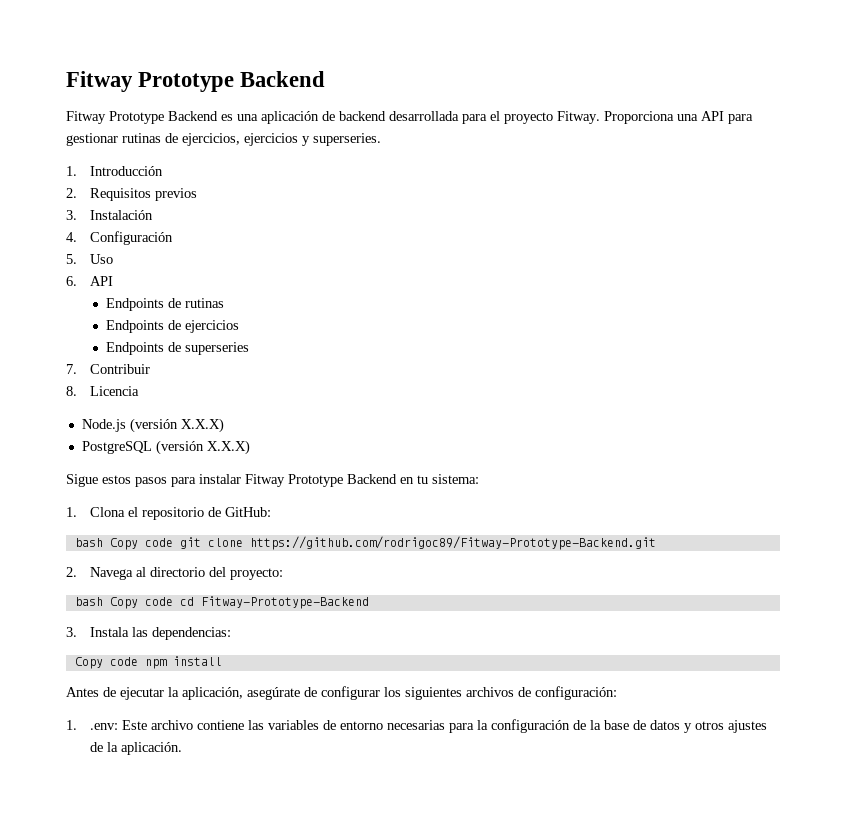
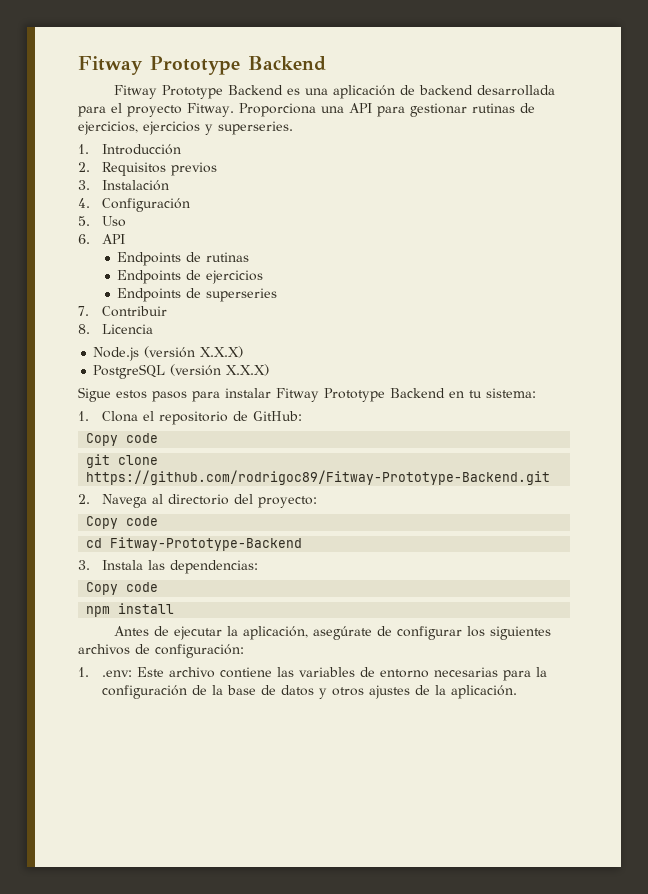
[74,538,173,550] bash Copy code -> [86,433,159,446] Copy code //
[74,597,173,609] bash Copy code -> [86,516,159,529] Copy code //
(138, 661) none -> (159, 587) //

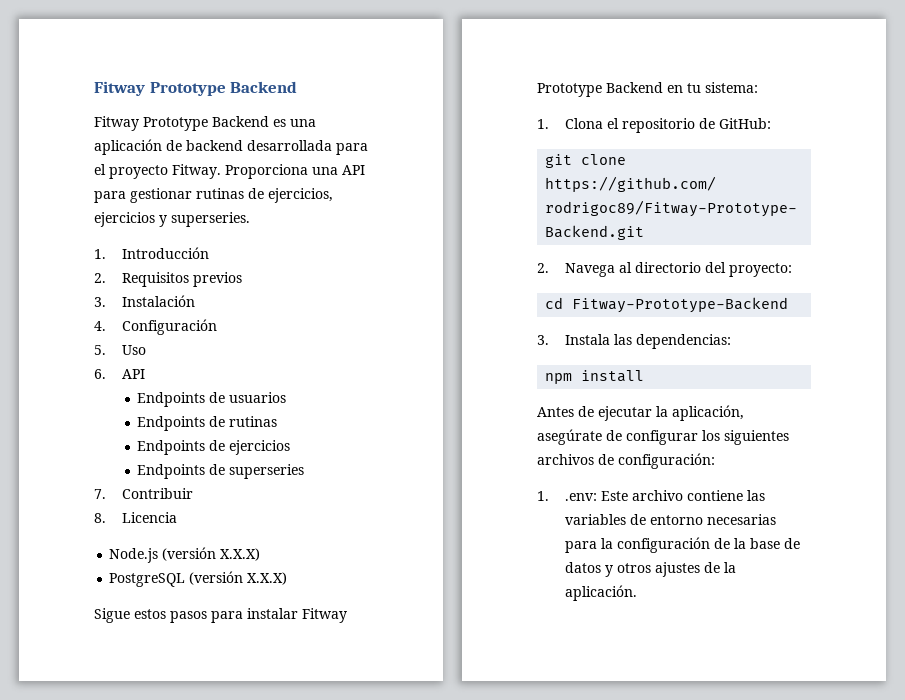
(126, 239) none -> [137,392,287,407] // Endpoints de usuarios
[86,433,159,446] // Copy code -> (771, 123) none
[86,516,159,529] // Copy code -> (792, 270) none
[86,582,159,595] // Copy code -> (731, 341) none

